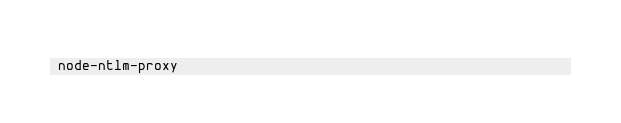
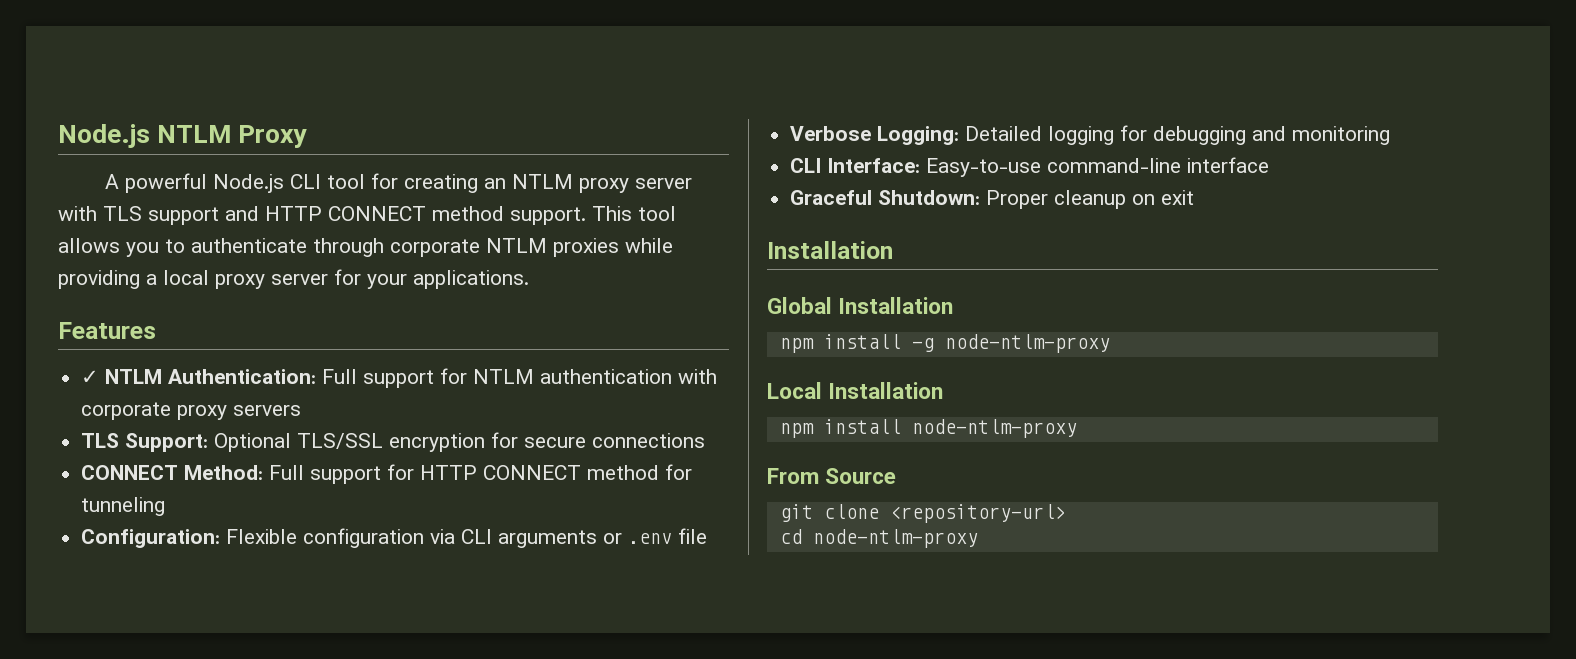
(58, 67) none -> [58,124,308,148] [105,173,693,193] [58,206,676,225] [58,238,673,257] [58,269,529,289] [58,322,156,339] [81,368,718,388] [81,402,302,420] [81,432,706,452] [81,464,693,484] [81,497,166,516] [81,528,708,548] [790,125,1391,145] [790,157,1270,177] [790,190,1195,209] [767,241,893,259] [767,297,954,314] [779,334,1110,353] [767,382,944,399] [779,419,1077,438] [767,468,897,484] [779,504,1066,523] [779,529,802,544] Node.js NTLM Proxy // A powerful Node.js CLI tool for creating an NTLM proxy server with TLS support and HTTP CONNECT method support. This tool allows you to authenticate through corporate NTLM proxies while providing a local proxy server for your applications. // Features // ✓ NTLM Authentication: Full support for NTLM authentication with corporate proxy servers // TLS Support: Optional TLS/SSL encryption for secure connections // CONNECT Method: Full support for HTTP CONNECT method for tunneling // Configuration: Flexible configuration via CLI arguments or .env file // Verbose Logging: Detailed logging for debugging and monitoring // CLI Interface: Easy-to-use command-line interface // Graceful Shutdown: Proper cleanup on exit // Installation // Global Installation // npm install -g node-ntlm-proxy // Local Installation // npm install node-ntlm-proxy // From Source // git clone <repository-url> // cd

